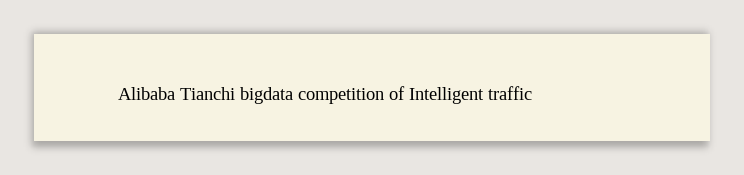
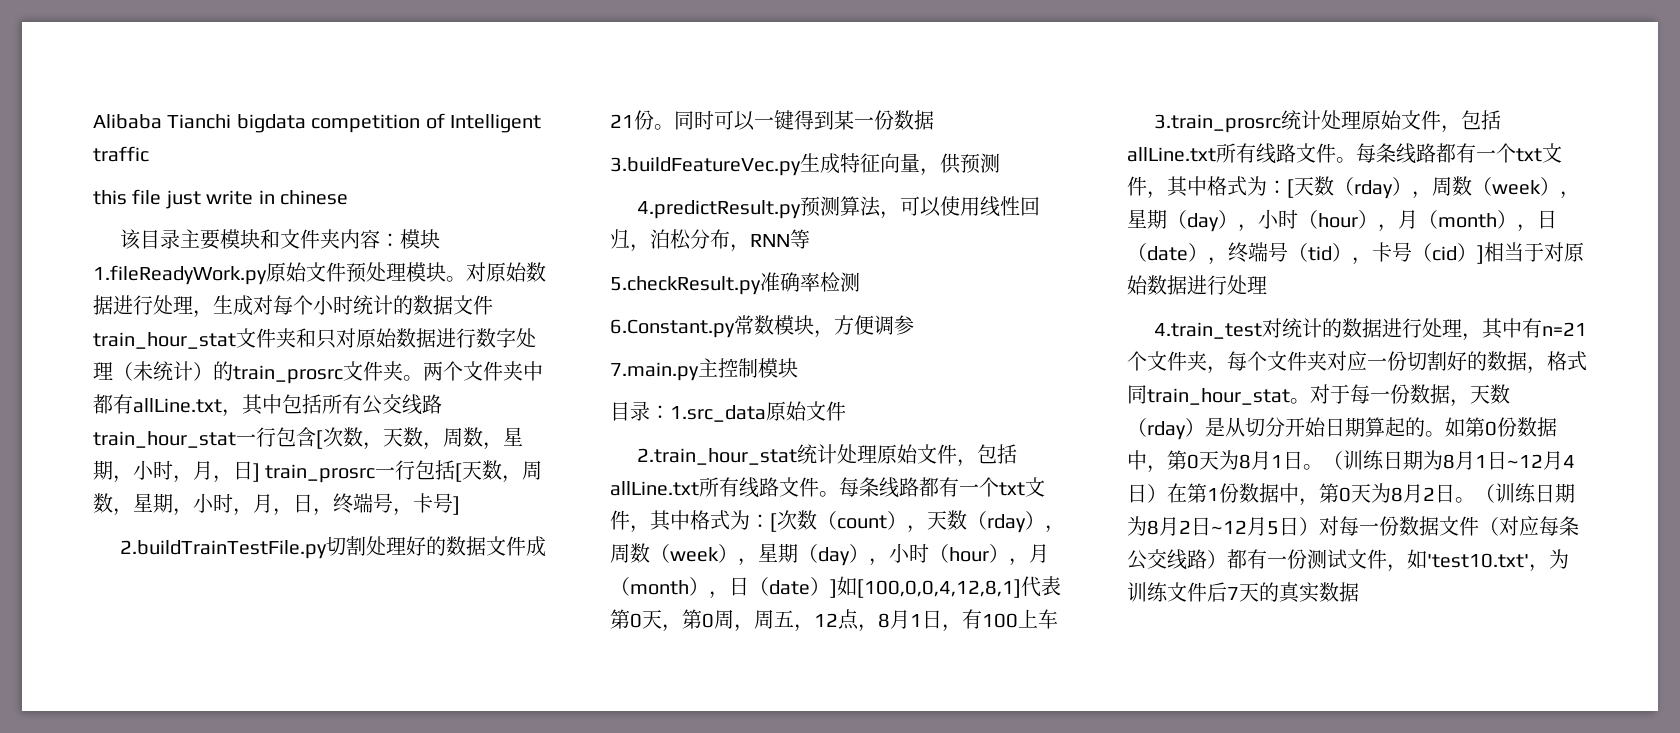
(532, 93) none -> [93,189,348,209] [119,229,440,250] [93,262,546,285] [93,295,493,318] [93,328,536,349] [93,361,543,384] [93,394,442,417] [93,427,523,450] [93,460,543,483] [93,493,460,516] [119,536,546,559] [610,110,934,131] [610,153,1000,176] [636,196,1040,219] [610,229,810,252] [610,272,860,295] [610,315,914,338] [610,358,798,381] [610,401,846,422] [636,444,1017,467] [610,477,1045,498] [610,510,1065,533] [610,543,1049,566] [610,576,1061,599] [610,609,1058,632] [1153,110,1501,133] [1127,143,1562,164] [1127,176,1580,199] [1127,209,1557,232] [1127,242,1584,265] [1127,275,1267,295] [1153,318,1587,341] [1127,351,1587,374] [1127,384,1510,407] [1127,417,1557,440] [1127,450,1575,473] [1127,483,1575,506] [1127,516,1579,536] [1127,549,1569,572] [1127,582,1359,603] // this file just write in chinese // 该目录主要模块和文件夹内容：模块1.fileReadyWork.py原始文件预处理模块。对原始数据进行处理，生成对每个小时统计的数据文件train_hour_stat文件夹和只对原始数据进行数字处理（未统计）的train_prosrc文件夹。两个文件夹中都有allLine.txt，其中包括所有公交线路train_hour_stat一行包含[次数，天数，周数，星期，小时，月，日] train_prosrc一行包括[天数，周数，星期，小时，月，日，终端号，卡号] // 2.buildTrainTestFile.py切割处理好的数据文件成21份。同时可以一键得到某一份数据 // 3.buildFeatureVec.py生成特征向量，供预测 // 4.predictResult.py预测算法，可以使用线性回归，泊松分布，RNN等 // 5.checkResult.py准确率检测 // 6.Constant.py常数模块，方便调参 // 7.main.py主控制模块 // 目录：1.src_data原始文件 // 2.train_hour_stat统计处理原始文件，包括allLine.txt所有线路文件。每条线路都有一个txt文件，其中格式为：[次数（count），天数（rday），周数（week），星期（day），小时（hour），月（month），日（date）]如[100,0,0,4,12,8,1]代表第0天，第0周，周五，12点，8月1日，有100上车 // 3.train_prosrc统计处理原始文件，包括allLine.txt所有线路文件。每条线路都有一个txt文件，其中格式为：[天数（rday），周数（week），星期（day），小时（hour），月（month），日（date），终端号（tid），卡号（cid）]相当于对原始数据进行处理 // 4.train_test对统计的数据进行处理，其中有n=21个文件夹，每个文件夹对应一份切割好的数据，格式同train_hour_stat。对于每一份数据，天数（rday）是从切分开始日期算起的。如第0份数据中，第0天为8月1日。（训练日期为8月1日~12月4日）在第1份数据中，第0天为8月2日。（训练日期为8月2日~12月5日）对每一份数据文件（对应每条公交线路）都有一份测试文件，如'test10.txt'，为训练文件后7天的真实数据

